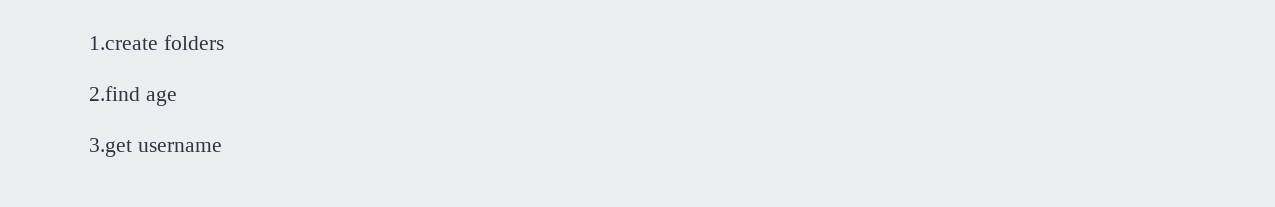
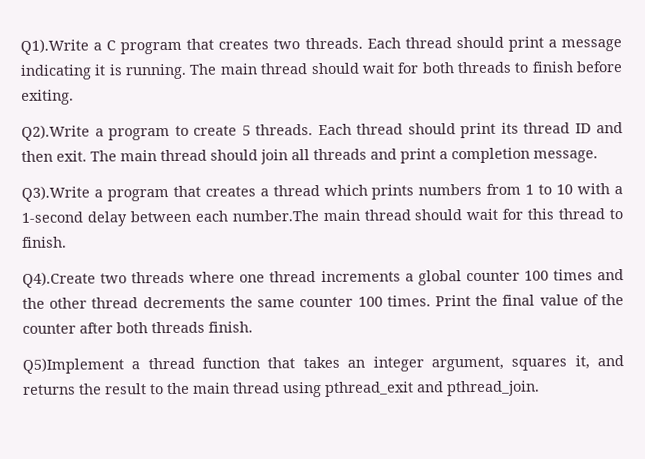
[89,35,224,50] [89,86,177,106] [89,138,222,157] 1.create folders // 2.find age // 3.get username -> [20,36,623,55] [20,61,622,80] [21,89,74,105] [21,122,623,141] [21,147,598,165] [21,183,623,202] [21,208,623,227] [22,236,67,248] [22,269,624,288] [22,294,624,309] [22,321,253,334] [22,355,625,374] [22,380,540,398] Q1).Write a C program that creates two threads. Each thread should print a message indicating it is running. The main thread should wait for both threads to finish before exiting. // Q2).Write a program to create 5 threads. Each thread should print its thread ID and then exit. The main thread should join all threads and print a completion message. // Q3).Write a program that creates a thread which prints numbers from 1 to 10 with a 1-second delay between each number.The main thread should wait for this thread to finish. // Q4).Create two threads where one thread increments a global counter 100 times and the other thread decrements the same counter 100 times. Print the final value of the counter after both threads finish. // Q5)Implement a thread function that takes an integer argument, squares it, and returns the result to the main thread using pthread_exit and pthread_join.

